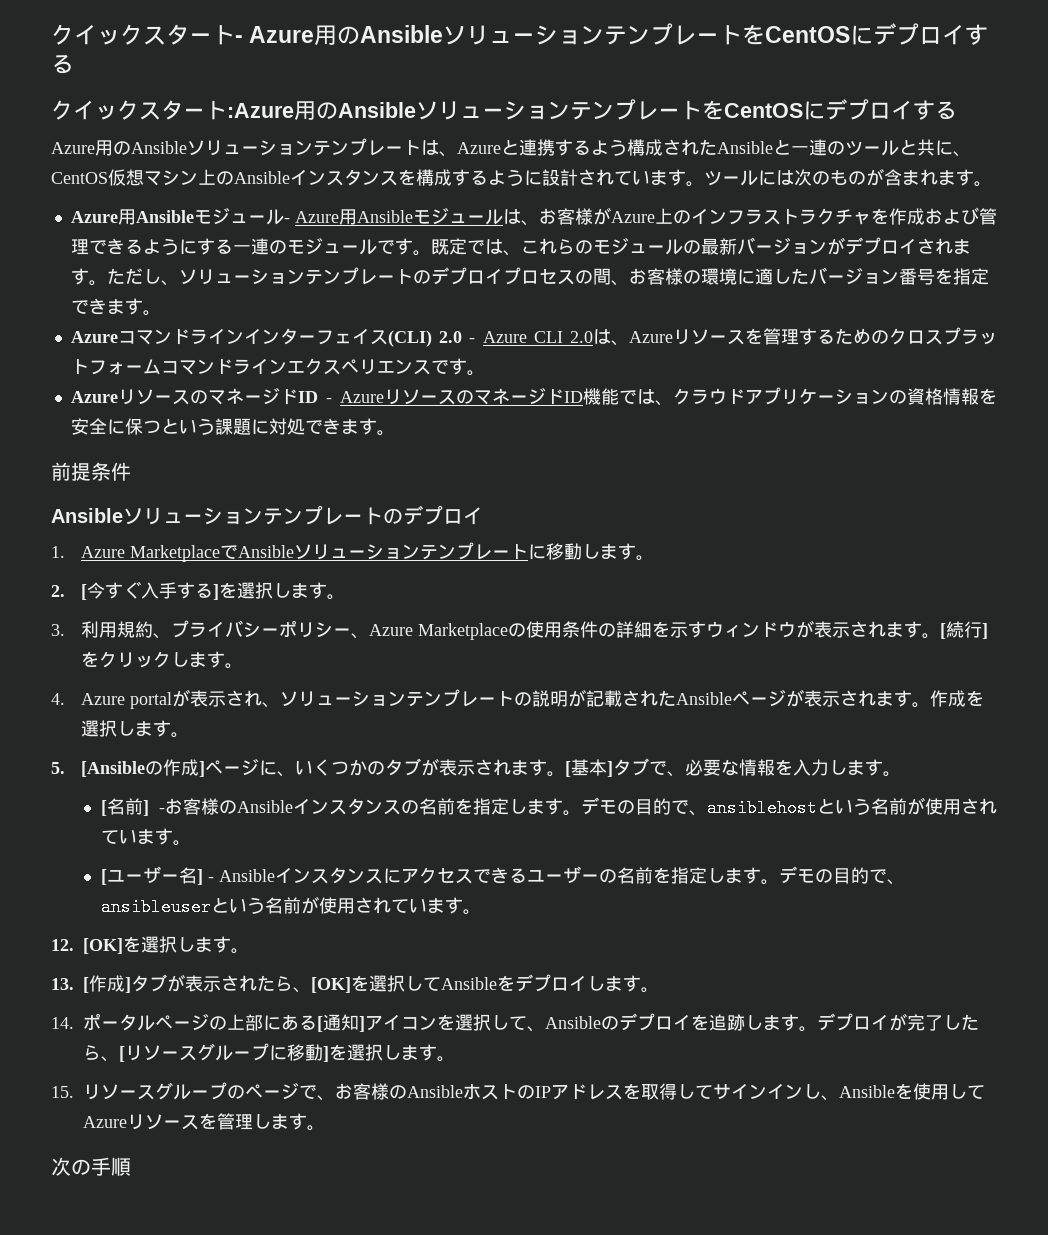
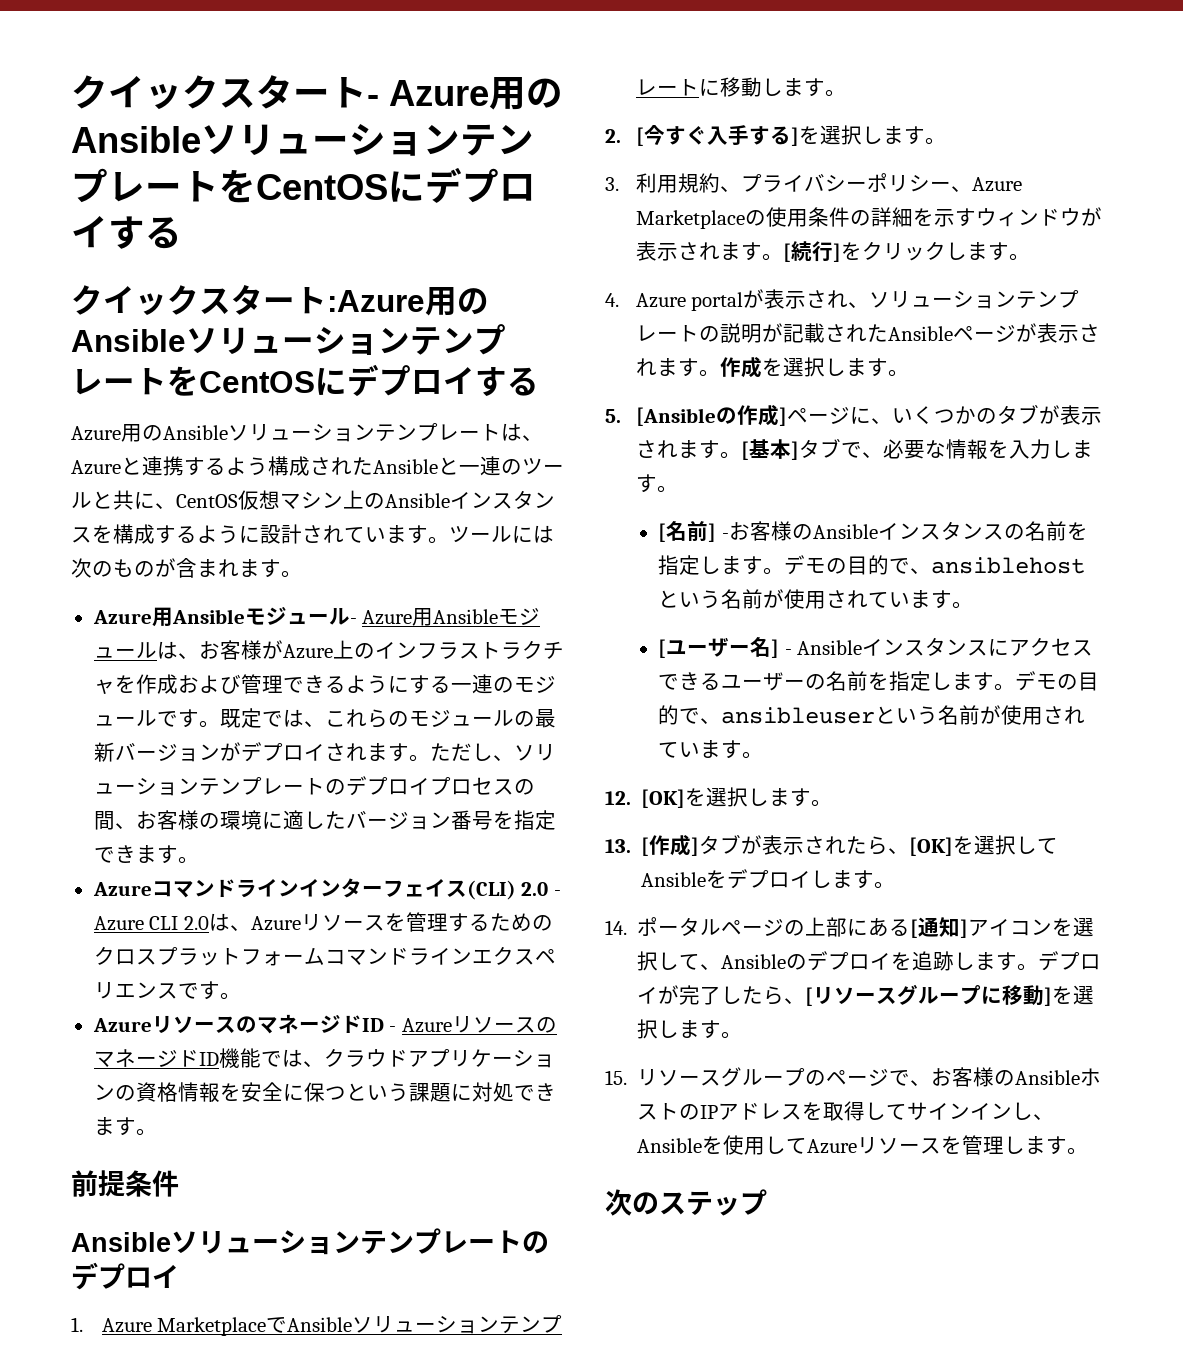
[91,1157,131,1176] 手順 -> [659,1189,767,1216] ステップ

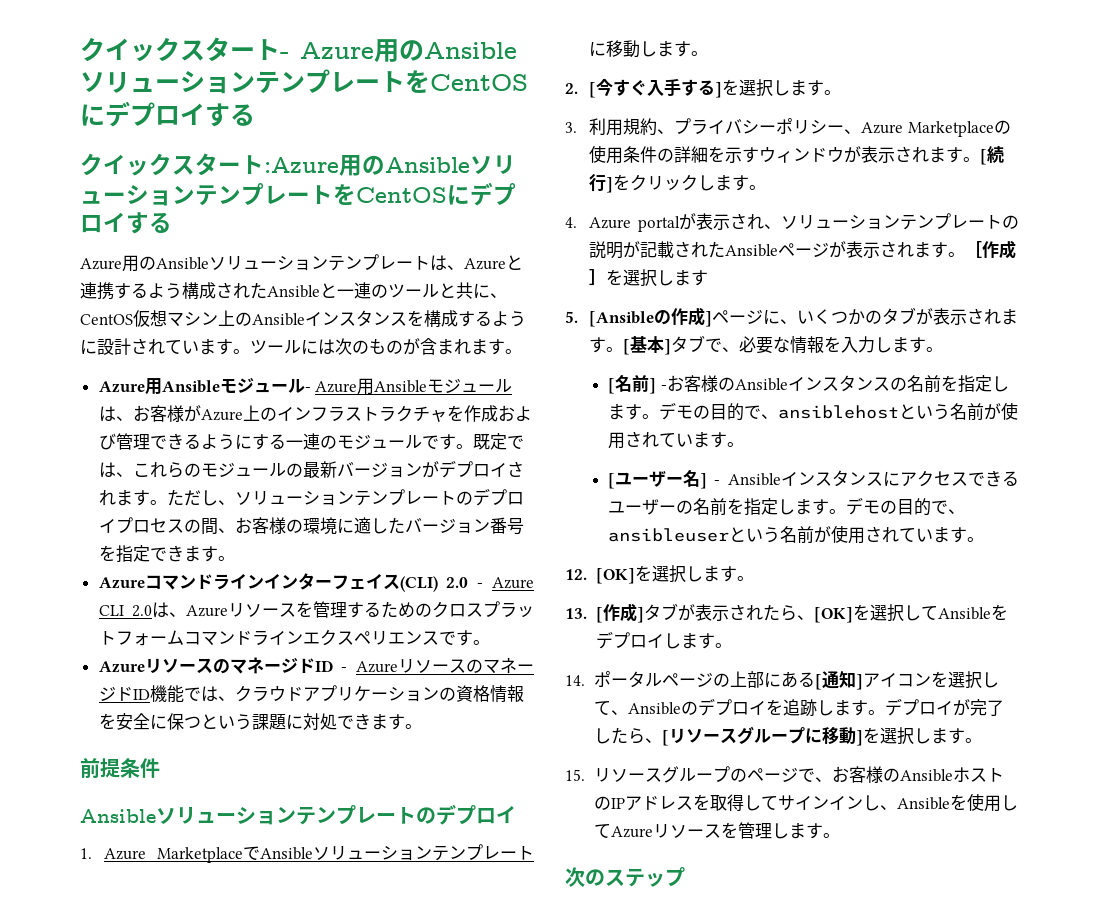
[719,356,909,378] 作成を選択します。 -> [965,240,1017,259] [589,269,709,287] ［作成］を選択します

